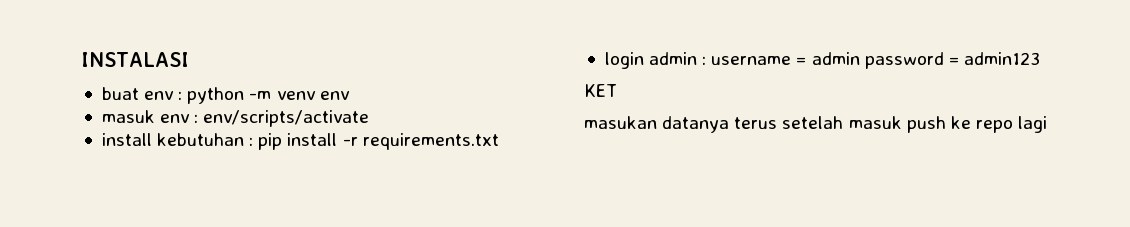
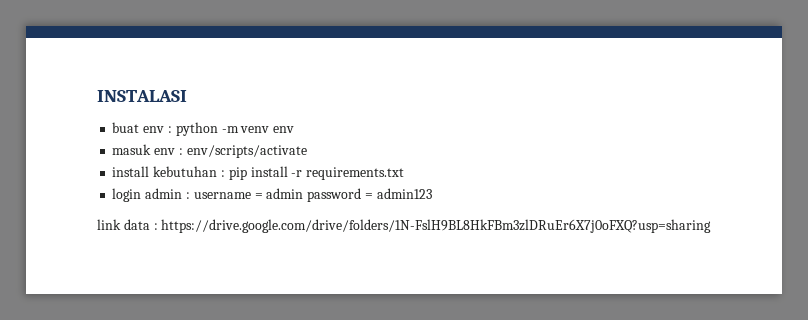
[584,84,617,97] [584,116,1048,133] KET // masukan datanya terus setelah masuk push ke repo lagi -> [97,219,712,233] link data : https://drive.google.com/drive/folders/1N-FslH9BL8HkFBm3zlDRuEr6X7j0oFXQ?usp=sharing

